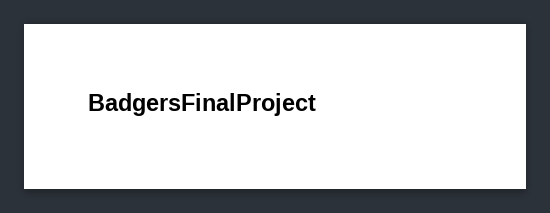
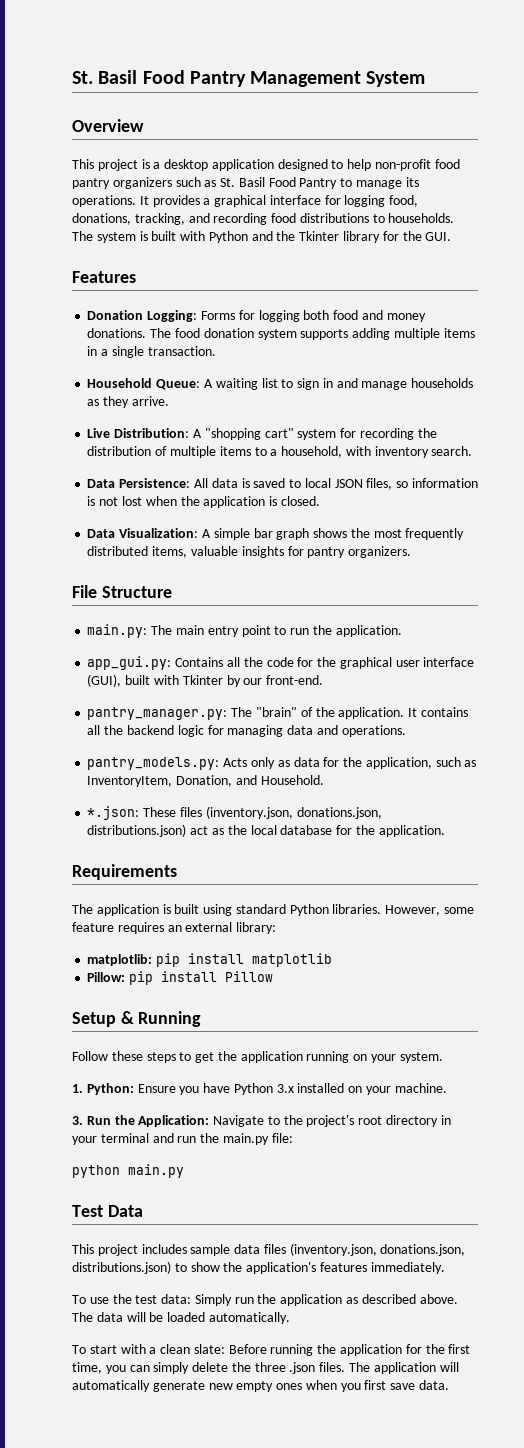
[88,93,316,116] BadgersFinalProject -> [72,70,426,87] [72,119,144,132] [72,159,460,171] [72,177,419,189] [72,195,419,207] [72,213,455,225] [72,231,452,243] [72,271,136,283] [87,310,426,322] [87,328,475,340] [87,346,216,358] [87,378,474,390] [87,396,169,408] [87,428,437,440] [87,446,473,458] [87,478,478,490] [87,496,320,508] [87,528,465,540] [87,546,412,558] [72,585,172,598] [87,624,402,638] [87,656,475,670] [87,674,324,687] [87,707,468,720] [87,725,406,737] [87,757,477,770] [87,775,324,787] [87,806,382,820] [87,824,445,837] [72,864,177,880] [72,904,475,916] [72,922,277,934] [87,953,333,967] [87,971,274,985] [72,1011,202,1027] [72,1051,443,1063] [72,1083,447,1095] [72,1115,451,1127] [72,1133,293,1145] [72,1164,184,1178] [72,1205,143,1217] [72,1243,466,1256] [72,1261,445,1274] [72,1294,458,1306] [72,1312,290,1324] [72,1344,471,1356] [72,1362,459,1374] [72,1380,450,1392] St. Basil Food Pantry Management System // Overview // This project is a desktop application designed to help non-profit food pantry organizers such as St. Basil Food Pantry to manage its operations. It provides a graphical interface for logging food, donations, tracking, and recording food distributions to households. The system is built with Python and the Tkinter library for the GUI. // Features // Donation Logging: Forms for logging both food and money donations. The food donation system supports adding multiple items in a single transaction. // Household Queue: A waiting list to sign in and manage households as they arrive. // Live Distribution: A "shopping cart" system for recording the distribution of multiple items to a household, with inventory search. // Data Persistence: All data is saved to local JSON files, so information is not lost when the application is closed. // Data Visualization: A simple bar graph shows the most frequently distributed items, valuable insights for pantry organizers. // File Structure // main.py: The main entry point to run the application. // app_gui.py: Contains all the code for the graphical user interface (GUI), built with Tkinter by our front-end. // pantry_manager.py: The "brain" of the application. It contains all the backend logic for managing data and operations. // pantry_models.py: Acts only as data for the application, such as InventoryItem, Donation, and Household. // *.json: These files (inventory.json, donations.json, distributions.json) act as the local database for the application. // Requirements // The application is built using standard Python libraries. However, some feature requires an external library: // matplotlib: pip install matplotlib // Pillow: pip install Pillow // Setup & Running // Follow these steps to get the application running on your system. // 1. Python: Ensure you have Python 3.x installed on your machine. // 3. Run the Application: Navigate to the project's root directory in your terminal and run the main.py file: // python main.py // Test Data // This project includes sample data files (inventory.json, donations.json, distributions.json) to show the application's features immediately. // To use the test data: Simply run the application as described above. The data will be loaded automatically. // To start with a clean slate: Before running the application for the first time, you can simply delete the three .json files. The application will automatically generate new empty ones when you first save data.

